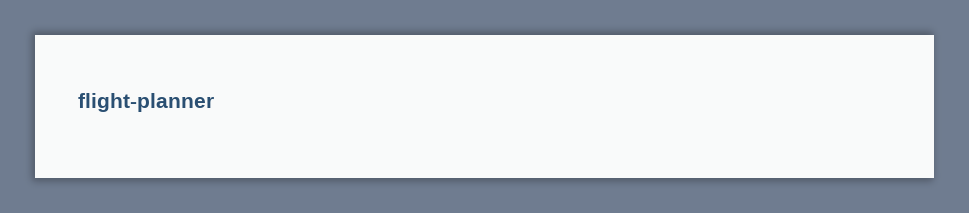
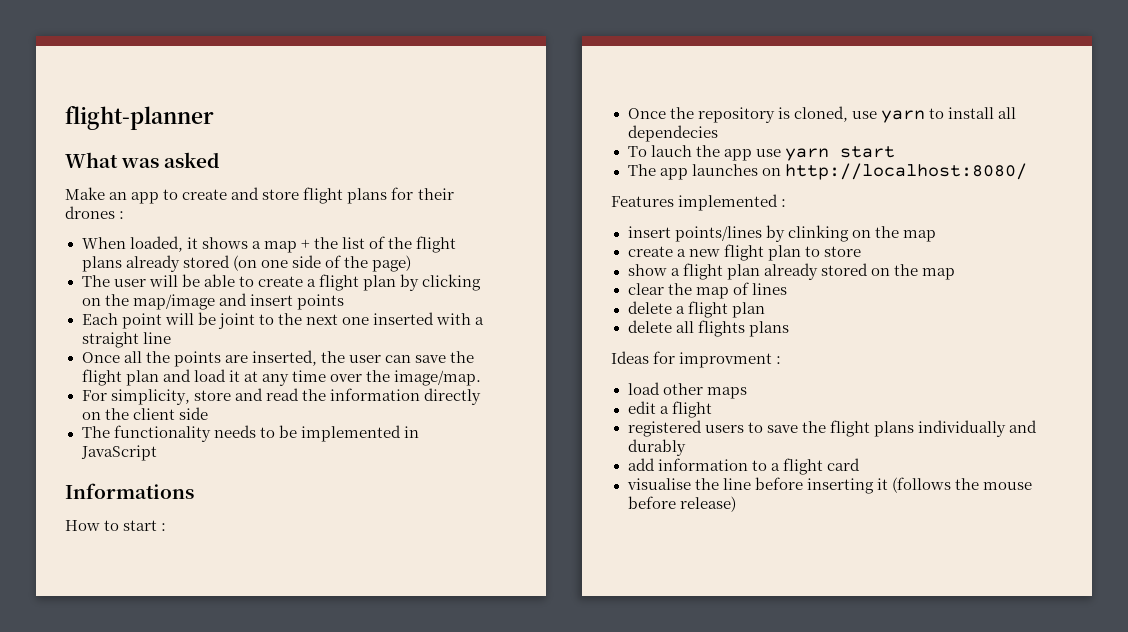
(214, 102) none -> [65,152,221,168] [65,187,454,204] [65,206,125,219] [81,236,457,253] [81,255,411,272] [81,274,482,291] [81,293,344,310] [81,312,485,329] [81,332,171,348] [81,350,475,367] [81,369,482,386] [81,388,481,405] [81,407,208,420] [81,425,419,442] [80,445,157,461] [65,483,194,499] [65,520,167,531] [627,106,1016,123] [627,125,718,142] [627,145,895,161] [627,163,1027,180] [611,194,787,211] [627,225,936,242] [627,244,861,261] [627,263,955,280] [627,282,787,299] [627,301,765,318] [627,320,789,337] [611,351,782,368] [627,382,747,399] [627,401,712,418] [627,420,1037,437] [627,439,686,456] [627,458,860,475] [626,477,1032,494] [627,496,736,512] // What was asked // Make an app to create and store flight plans for their drones : // When loaded, it shows a map + the list of the flight plans already stored (on one side of the page) // The user will be able to create a flight plan by clicking on the map/image and insert points // Each point will be joint to the next one inserted with a straight line // Once all the points are inserted, the user can save the flight plan and load it at any time over the image/map. // For simplicity, store and read the information directly on the client side // The functionality needs to be implemented in JavaScript // Informations // How to start : // Once the repository is cloned, use yarn to install all dependecies // To lauch the app use yarn start // The app launches on http://localhost:8080/ // Features implemented : // insert points/lines by clinking on the map // create a new flight plan to store // show a flight plan already stored on the map // clear the map of lines // delete a flight plan // delete all flights plans // Ideas for improvment : // load other maps // edit a flight // registered users to save the flight plans individually and durably // add information to a flight card // visualise the line before inserting it (follows the mouse before release)

